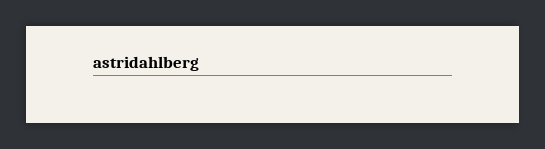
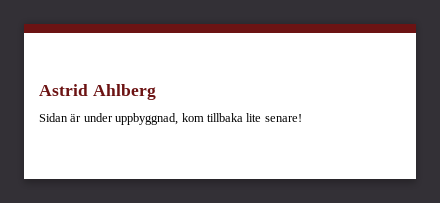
[93,56,199,71] astridahlberg -> [39,84,156,100] [39,113,302,125] Astrid Ahlberg // Sidan är under uppbyggnad, kom tillbaka lite senare!

